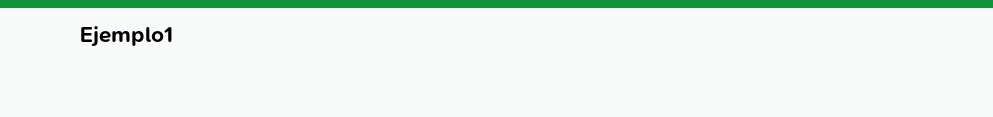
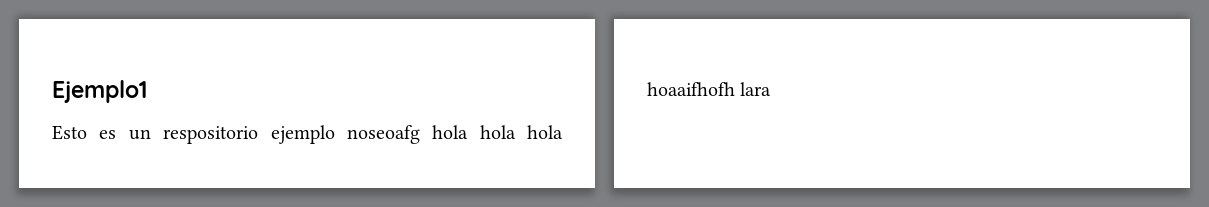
(173, 36) none -> [52,125,563,144] [647,82,772,96] // Esto es un respositorio ejemplo noseoafg hola hola hola hoaaifhofh lara

